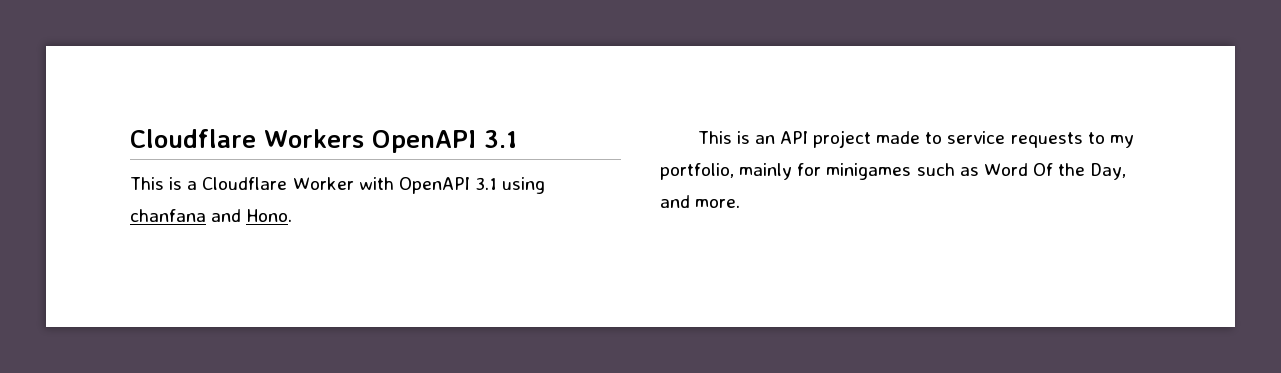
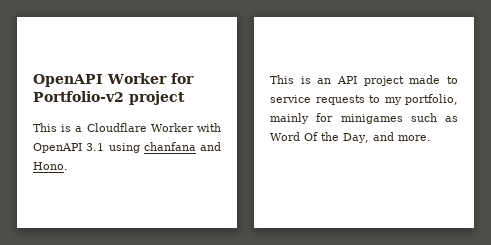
[130,129,517,153] Cloudflare Workers OpenAPI 3.1 -> [33,73,194,87] [33,91,185,105] OpenAPI Worker for Portfolio-v2 project

